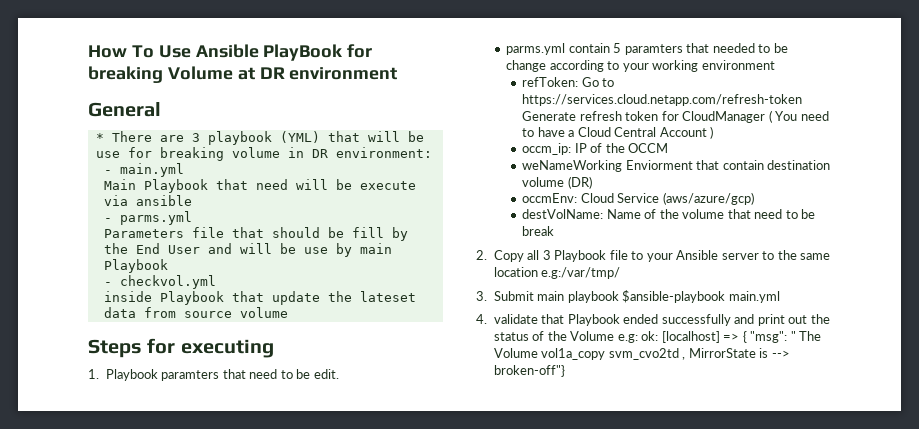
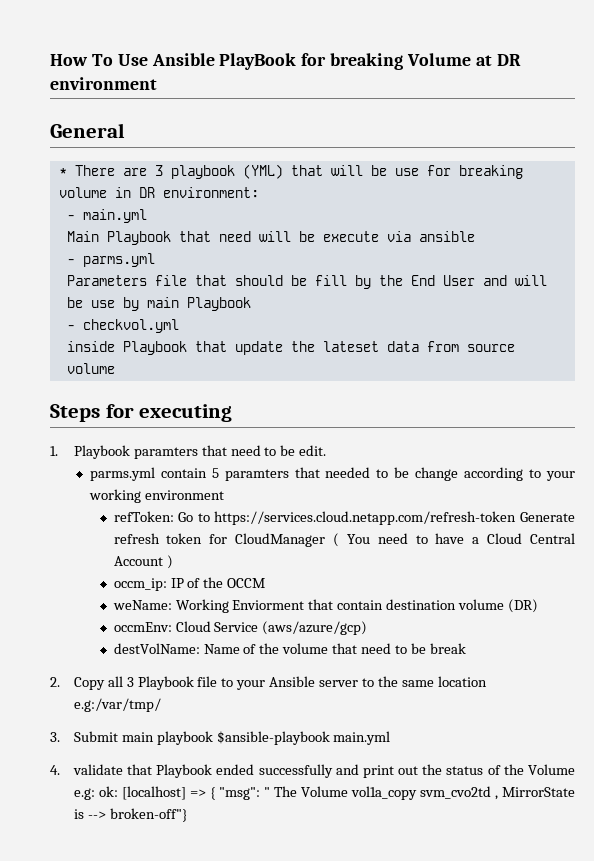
[522,160,623,172] weNameWorking -> [112,599,229,613] weName: Working

